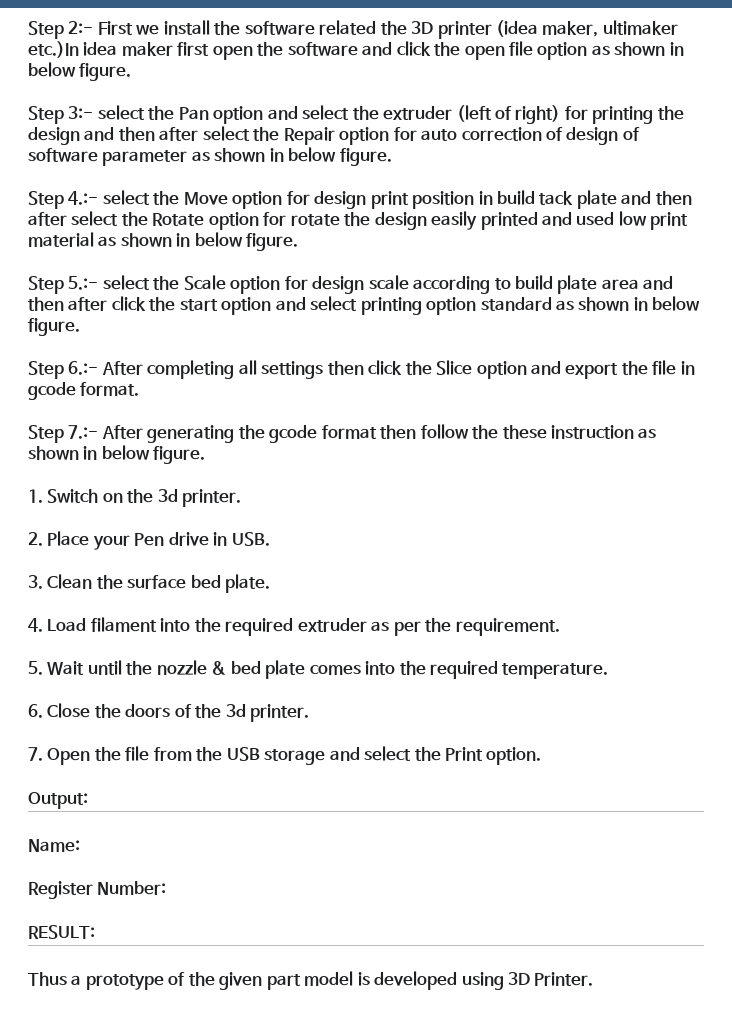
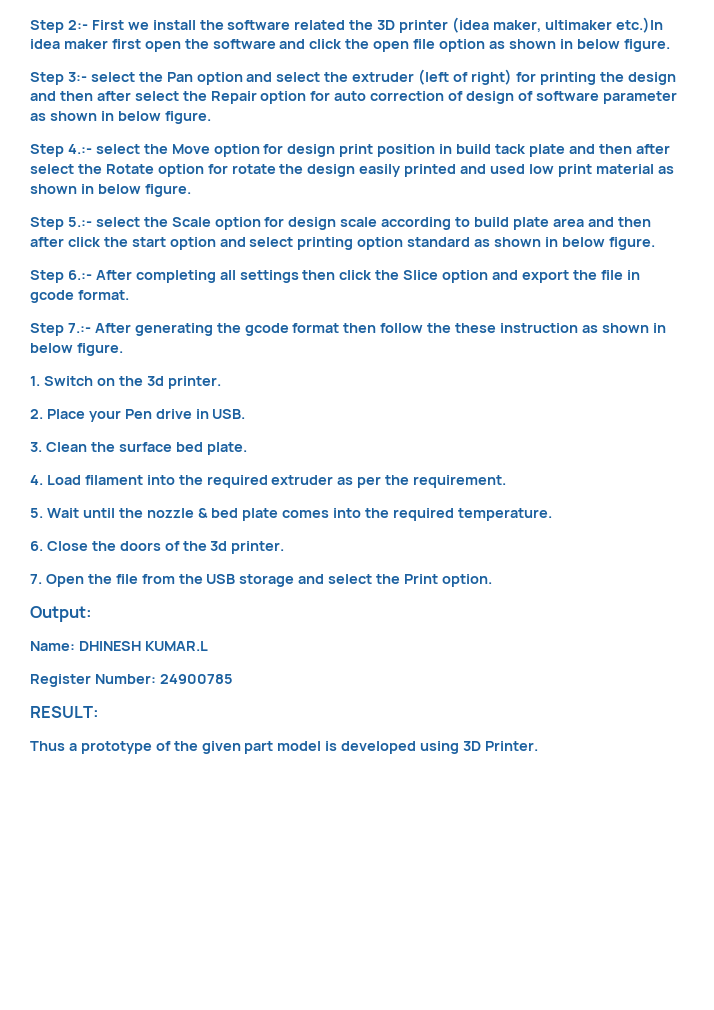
(80, 845) none -> [78,641,208,651] DHINESH KUMAR.L
(167, 888) none -> [159,674,233,684] 24900785

